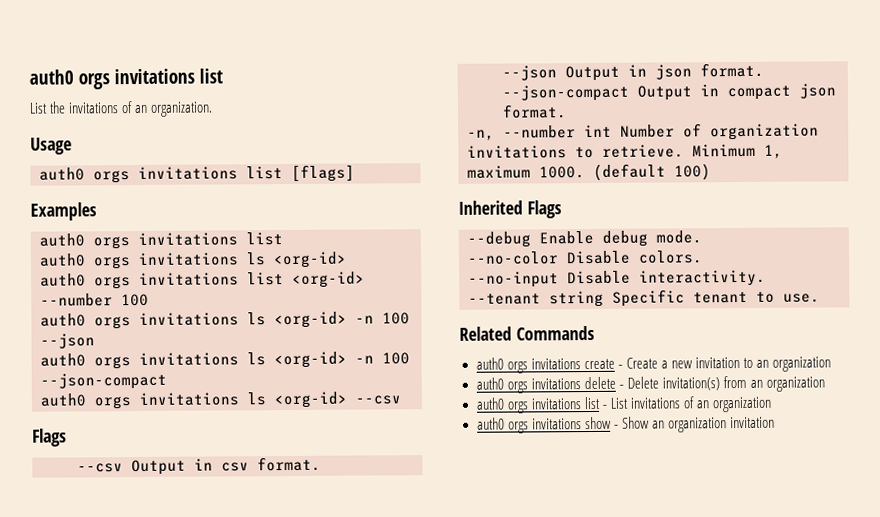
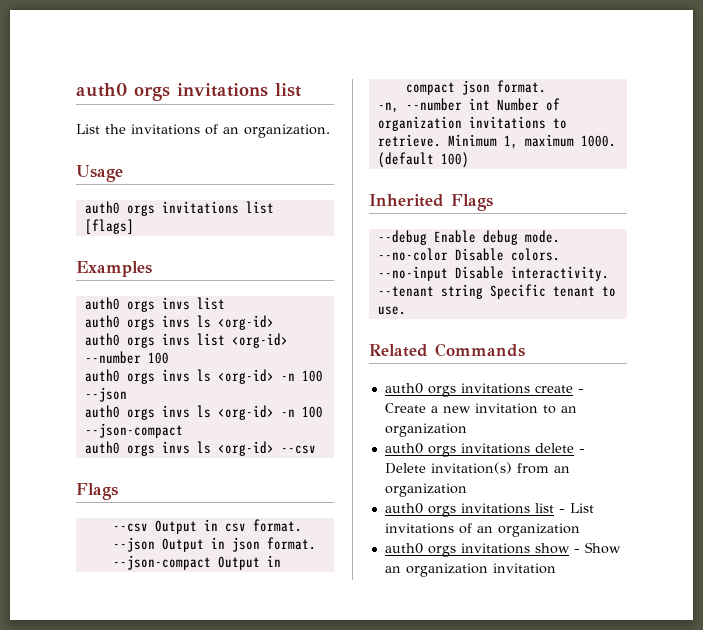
[138,232,238,246] invitations -> [161,297,190,310] invs
[138,252,239,266] invitations -> [161,315,190,328] invs
[139,272,239,286] invitations -> [161,333,190,346] invs
[139,312,239,326] invitations -> [161,369,190,382] invs
[139,352,239,366] invitations -> [161,405,190,418] invs
[139,392,239,406] invitations -> [161,441,190,454] invs

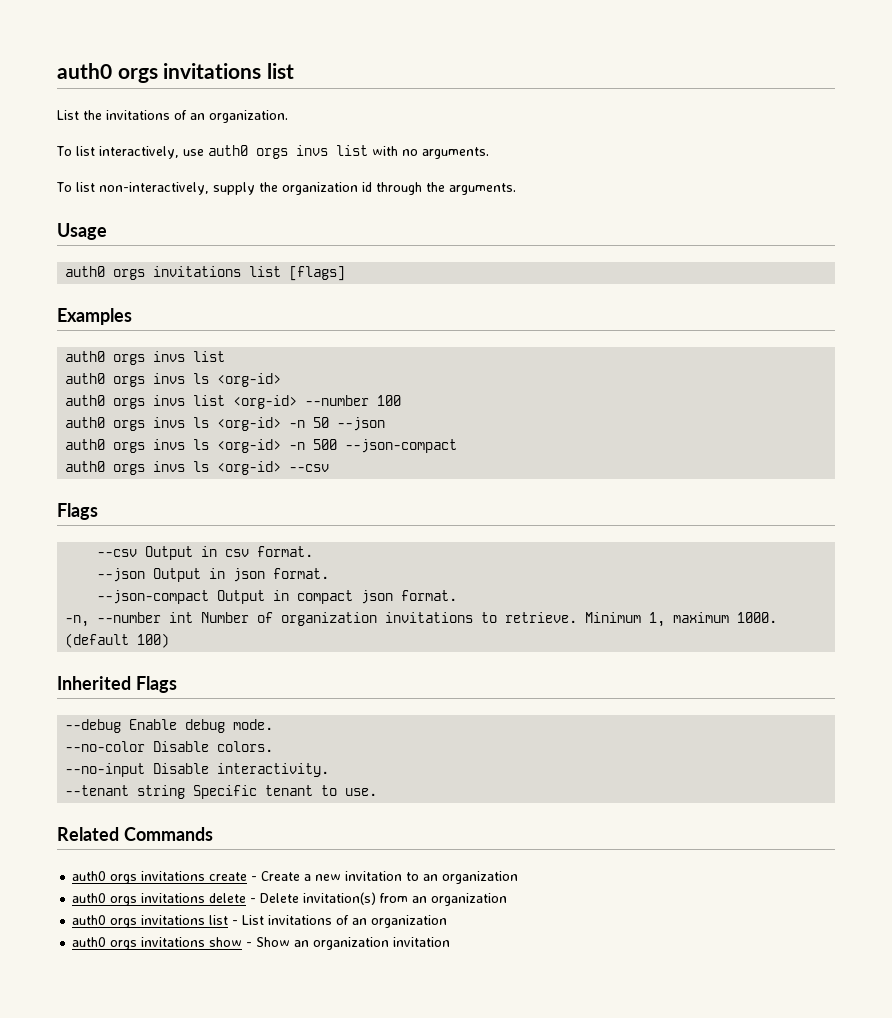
(330, 131) none -> [56,145,489,159] [56,182,516,195] // To list interactively, use auth0 orgs invs list with no arguments. // To list non-interactively, supply the organization id through the arguments.
[301,370,323,382] 100 -> [313,417,330,428] 50
[301,406,323,418] 100 -> [313,439,338,450] 500

